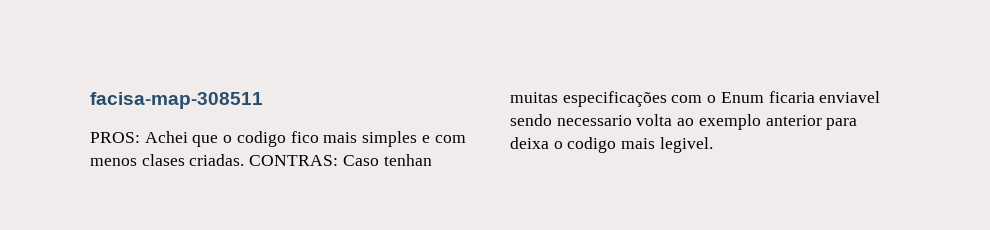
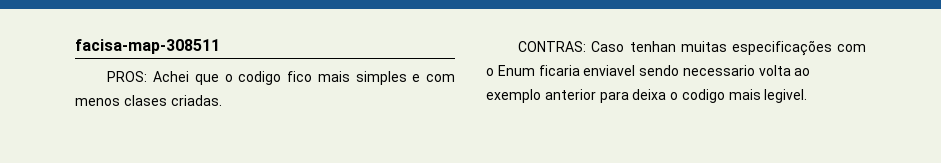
(245, 160) none -> (222, 100) //

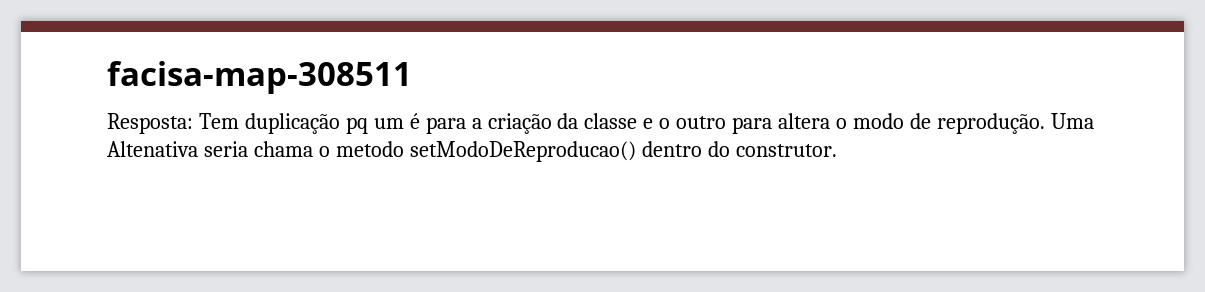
[107,71,456,85] [75,95,222,106] [518,40,866,56] [486,65,811,76] [486,89,808,103] PROS: Achei que o codigo fico mais simples e com menos clases criadas. // CONTRAS: Caso tenhan muitas especificações com o Enum ficaria enviavel sendo necessario volta ao exemplo anterior para deixa o codigo mais legivel. -> [107,113,1094,134] [107,141,837,162] Resposta: Tem duplicação pq um é para a criação da classe e o outro para altera o modo de reprodução. Uma Altenativa seria chama o metodo setModoDeReproducao() dentro do construtor.

